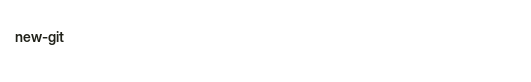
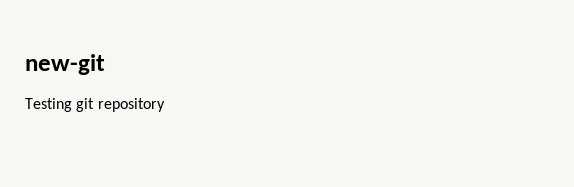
(64, 38) none -> [25,98,165,112] // Testing git repository

